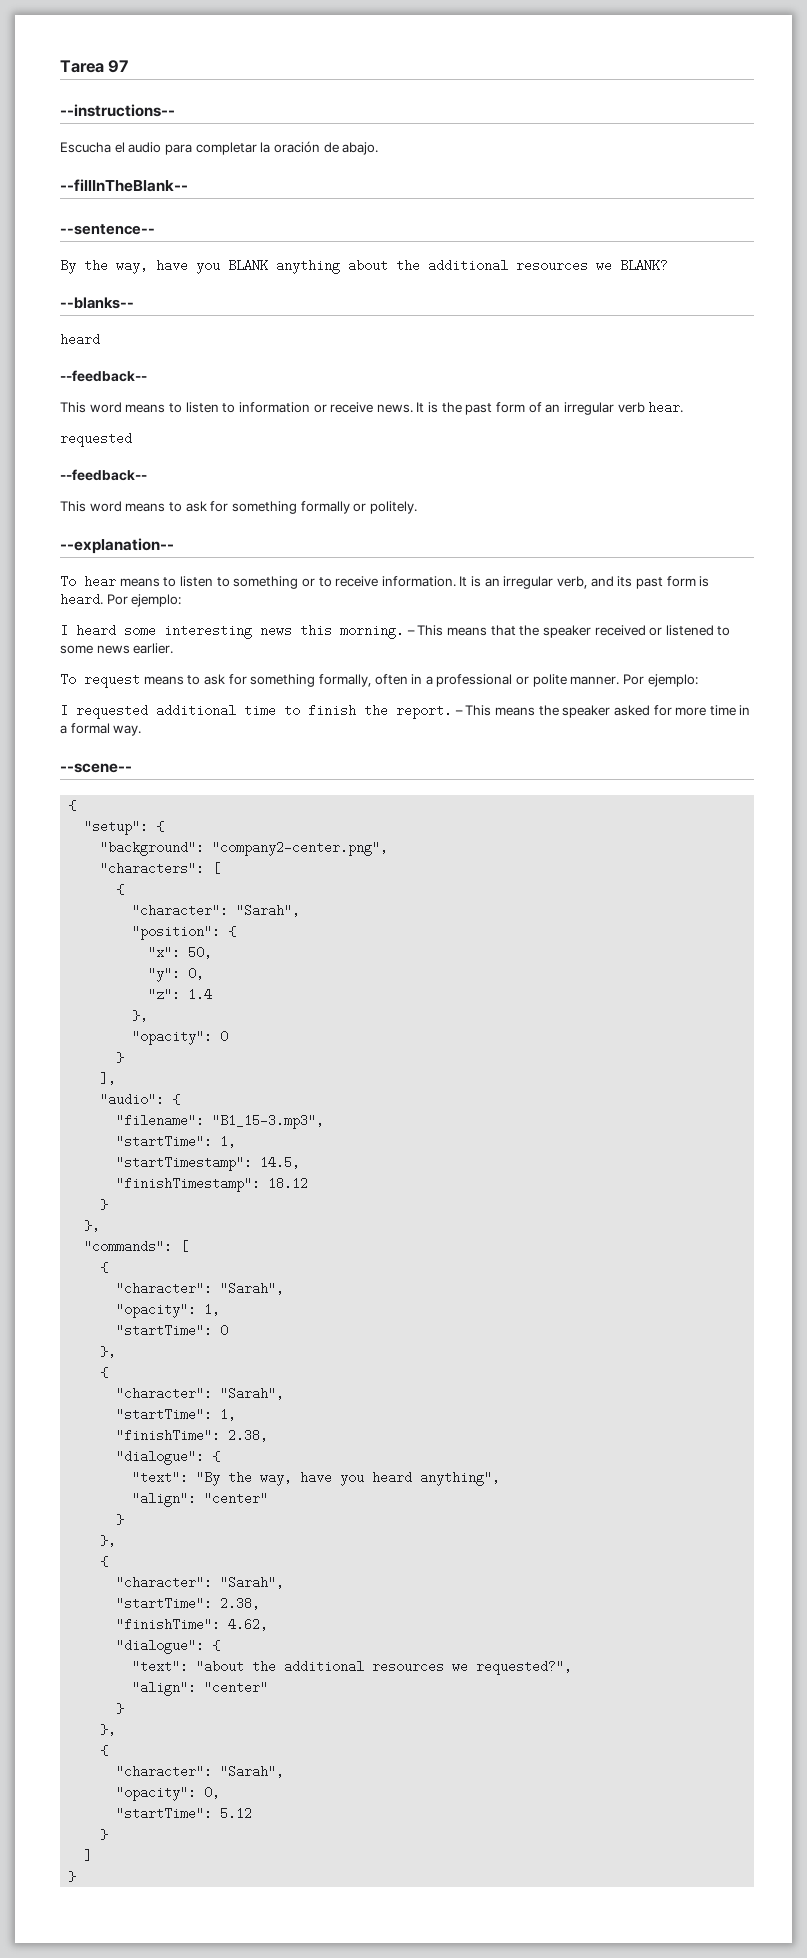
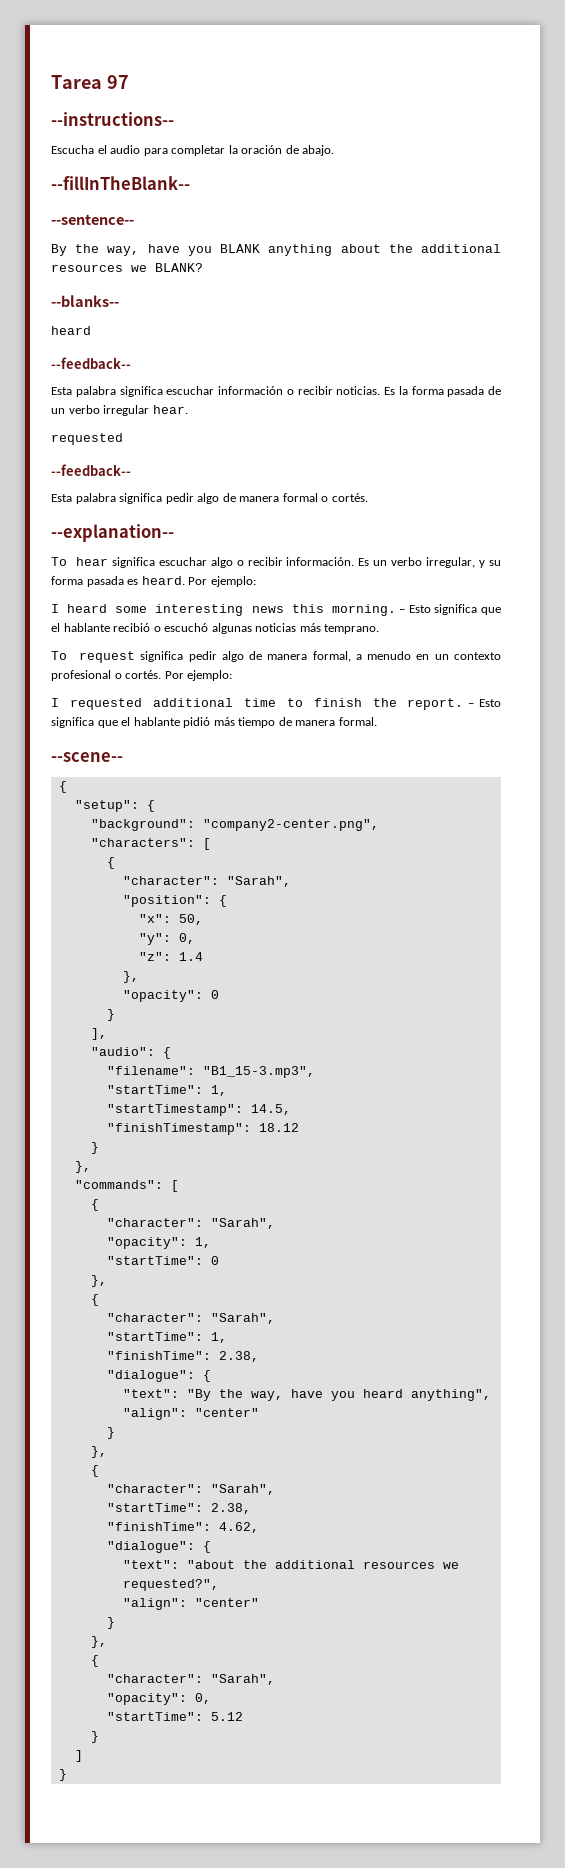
[60,401,684,415] [60,432,132,447] [60,469,147,481] [60,501,417,514] [60,538,174,554] [60,575,710,589] This word means to listen to information or receive news. It is the past form of an irregular verb hear. // requested // --feedback-- // This word means to ask for something formally or politely. // --explanation-- // To hear means to listen to something or to receive information. It is an irregular verb, and its past form is -> [51,386,501,397] [51,405,188,416] [51,433,123,445] [51,464,131,476] [51,493,368,504] [51,524,174,542] [51,557,501,568] [51,576,139,587] Esta palabra significa escuchar información o recibir noticias. Es la forma pasada de un verbo irregular hear. // requested // --feedback-- // Esta palabra significa pedir algo de manera formal o cortés. // --explanation-- // To hear significa escuchar algo o recibir información. Es un verbo irregular, y su forma pasada es
[417,625,731,638] [60,643,174,654] [60,673,620,688] This means that the speaker received or listened to some news earlier. // To request means to ask for something formally, often in a professional or polite manner. -> [408,604,501,615] [51,623,380,634] [51,651,501,663] [51,670,162,681] Esto significa que el hablante recibió o escuchó algunas noticias más temprano. // To request significa pedir algo de manera formal, a menudo en un contexto profesional o cortés.
[465,705,751,718] [60,723,142,736] This means the speaker asked for more time in a formal way. -> [478,699,501,707] [51,717,377,728] Esto significa que el hablante pidió más tiempo de manera formal.

